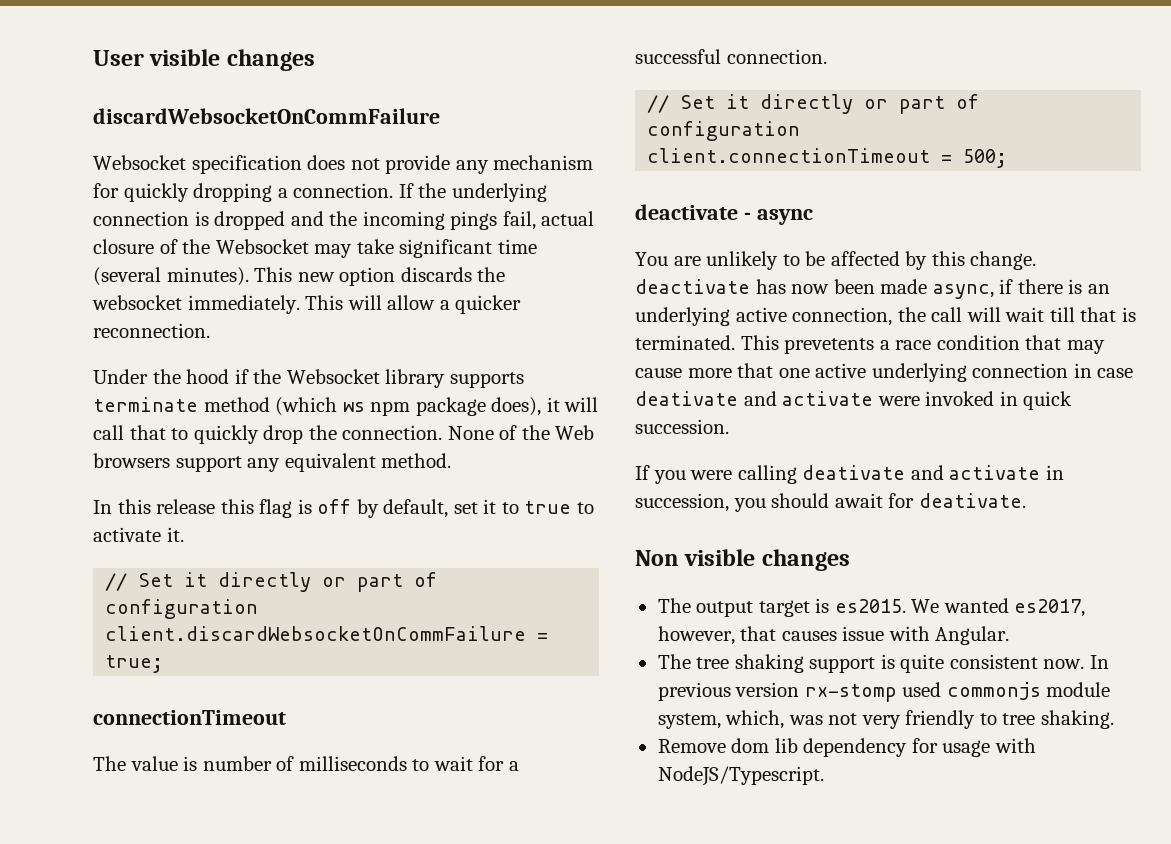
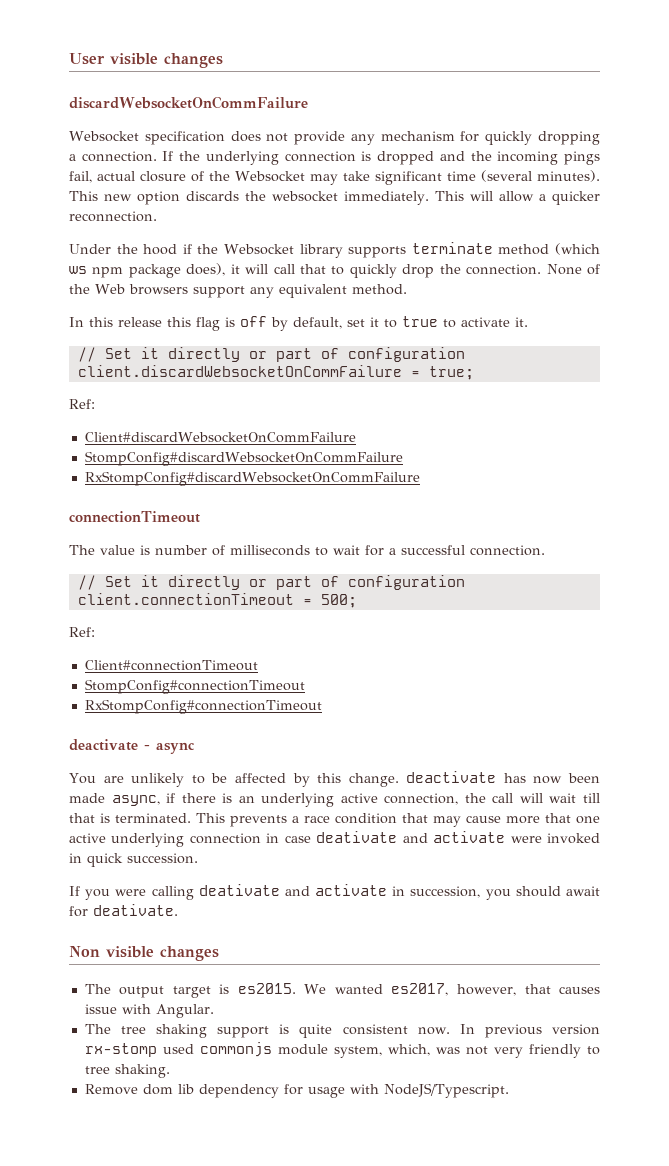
(164, 664) none -> [69,399,95,409] [84,432,356,443] [84,451,403,466] [84,471,420,486] // Ref: // Client#discardWebsocketOnCommFailure // StompConfig#discardWebsocketOnCommFailure // RxStompConfig#discardWebsocketOnCommFailure
(1008, 158) none -> [69,627,95,637] [84,660,258,671] [84,679,305,694] [84,699,322,714] // Ref: // Client#connectionTimeout // StompConfig#connectionTimeout // RxStompConfig#connectionTimeout
[784,338,875,354] prevetents -> [230,815,287,827] prevents

